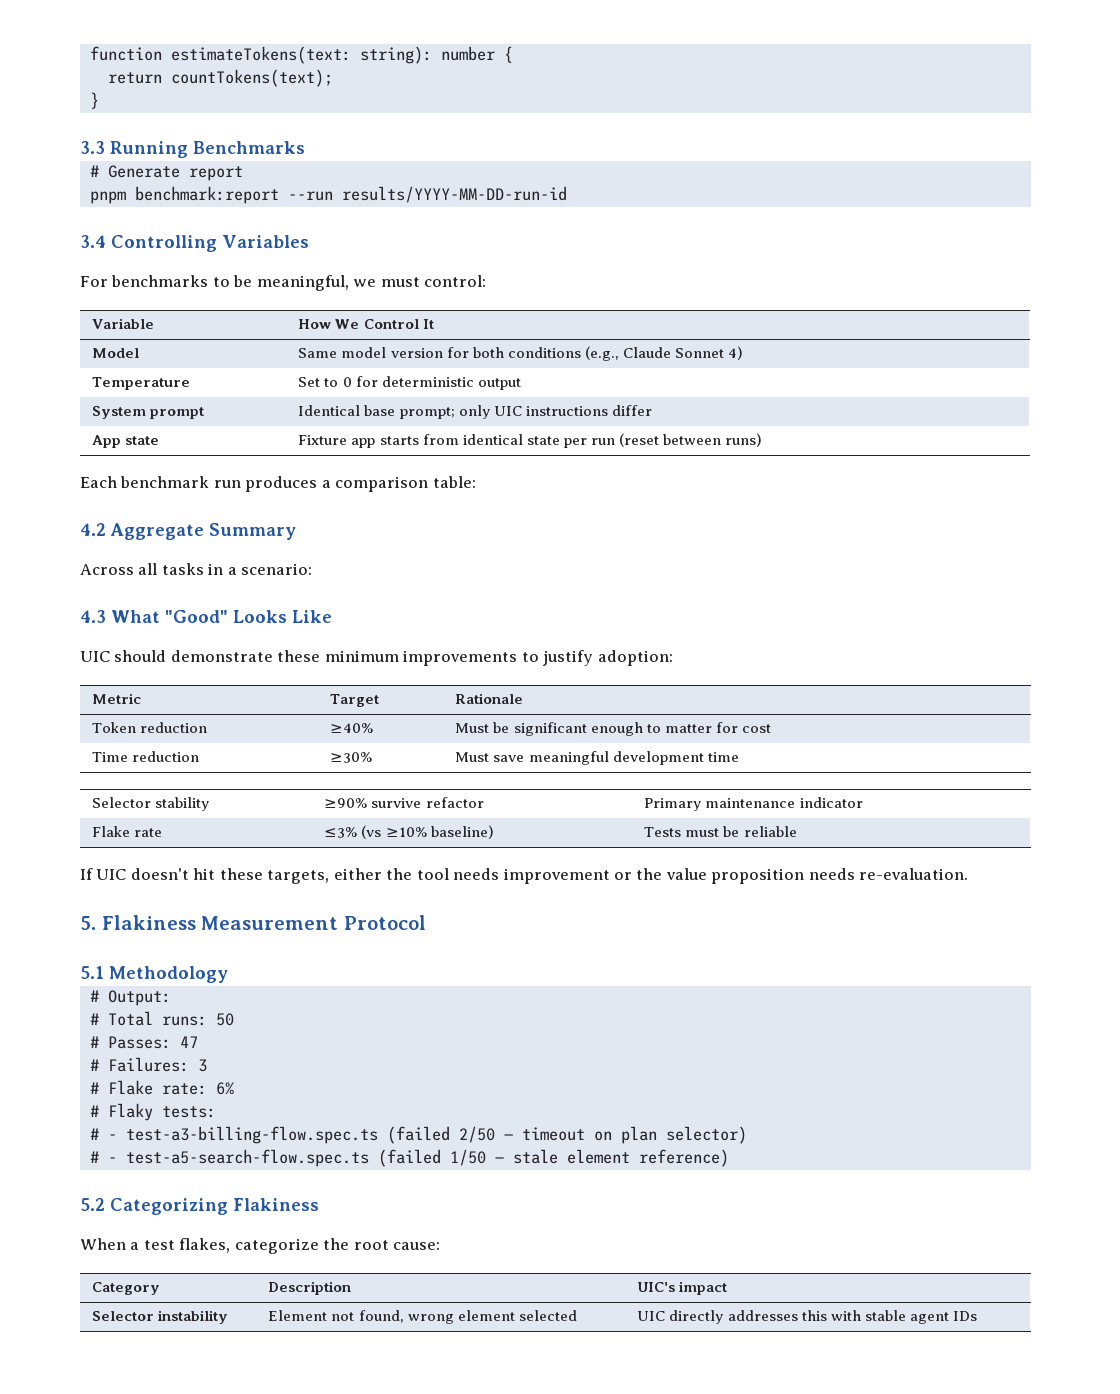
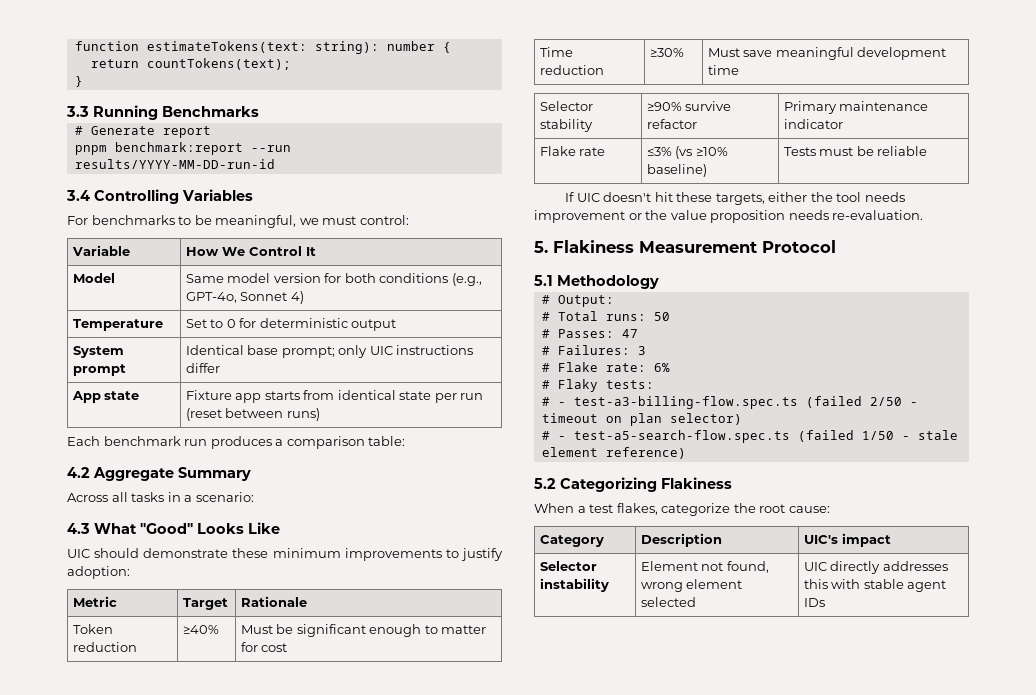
[622,347,671,358] Claude -> [185,292,237,303] GPT-4o,
[503,1134,513,1140] — -> [909,402,918,406] -
[494,1157,504,1163] — -> [901,436,910,440] -

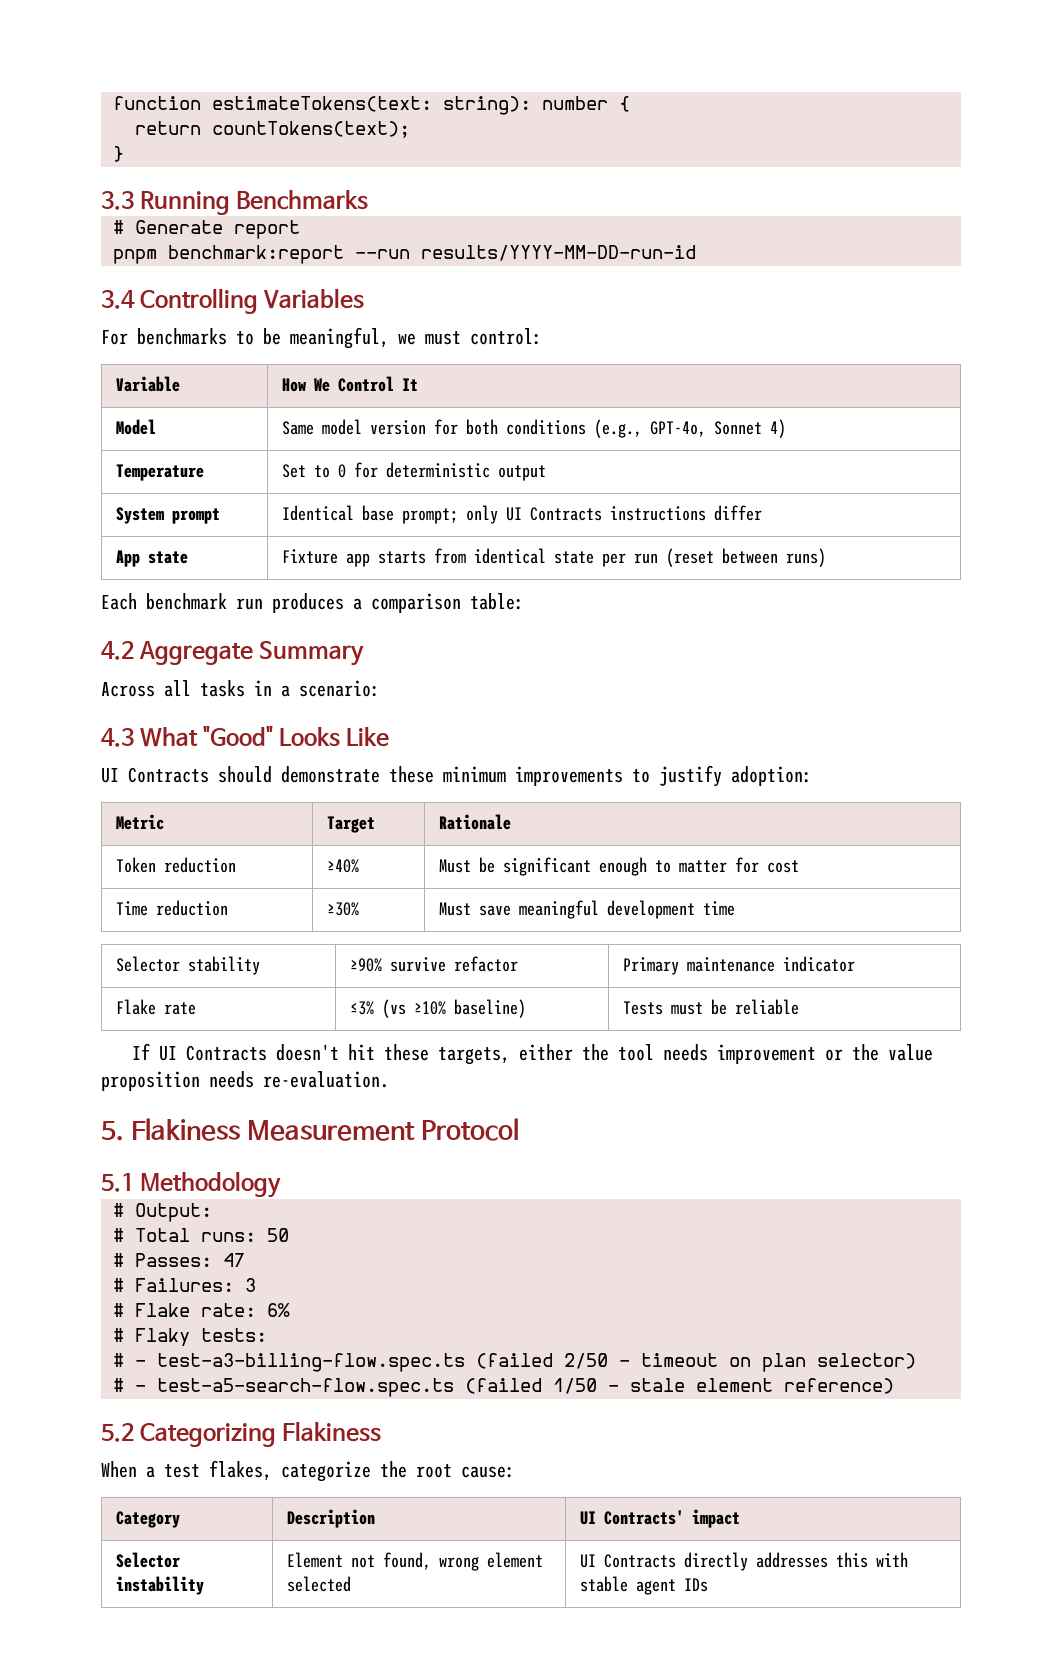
[369,346,393,355] UIC -> [506,507,603,521] UI Contracts
[67,549,90,558] UIC -> [101,767,209,783] UI Contracts
[576,193,600,202] UIC -> [158,1045,267,1061] UI Contracts
[803,535,838,544] UIC's -> [580,1510,685,1525] UI Contracts'
[803,562,827,571] UIC -> [580,1554,677,1568] UI Contracts

